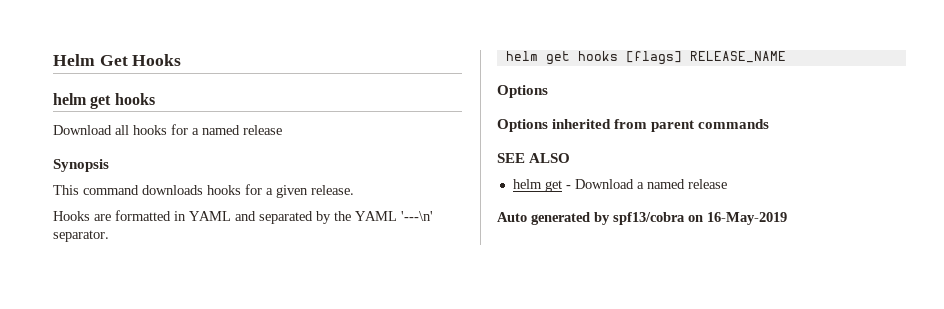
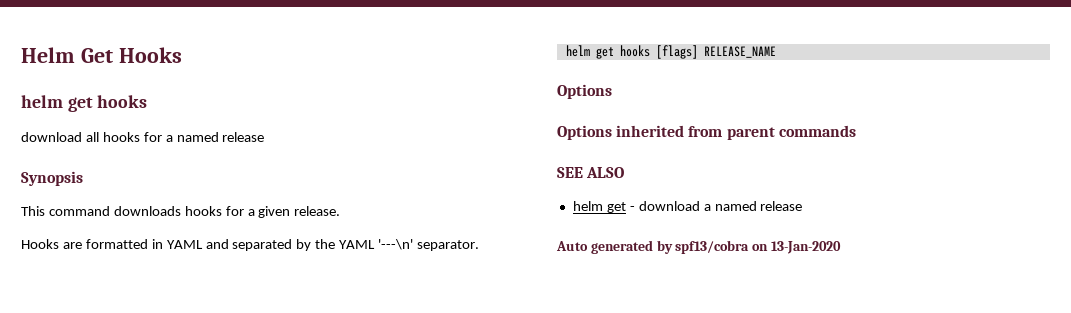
[53,125,112,135] Download -> [21,132,82,142] download
[574,179,634,189] Download -> [638,201,700,211] download
[707,212,787,225] 16-May-2019 -> [770,241,841,254] 13-Jan-2020

